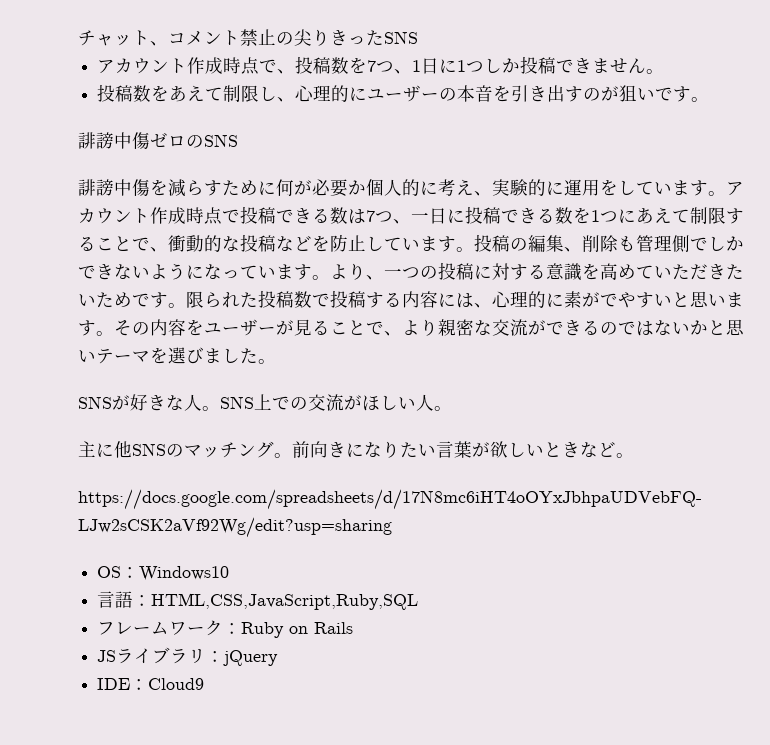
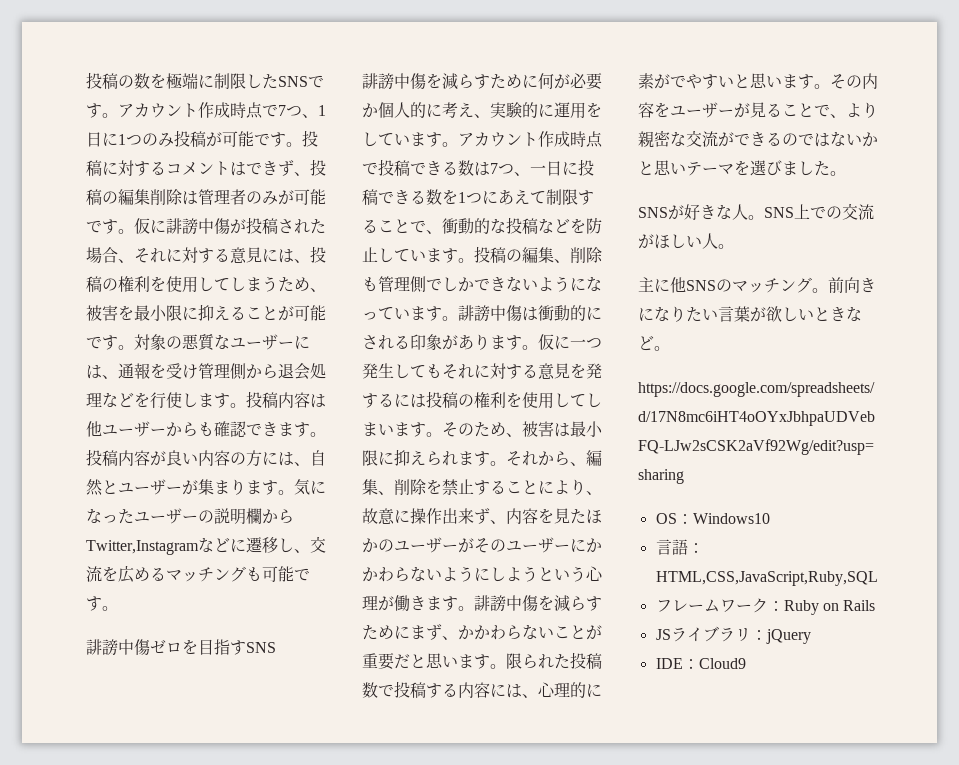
[78,29,366,47] チャット、コメント禁止の尖りきっ -> [86,72,262,89] 投稿の数を極端に制限し
[97,56,368,75] // アカウント作成時点で、投稿数を -> [308,75,324,88] [86,102,278,119] です。アカウント作成時点で
[484,56,665,74] [97,84,656,102] しか投稿できません。 // 投稿数をあえて制限し、心理的にユーザーの本音を引き出すのが狙い -> [142,130,318,147] [86,159,326,176] [86,189,326,205] [86,217,326,235] [86,246,326,264] [86,276,326,293] [86,304,326,321] [86,334,310,351] [86,363,326,380] [86,391,326,409] [86,421,326,437] [86,449,326,467] [86,479,326,496] [86,508,294,525] [86,536,326,555] [86,566,294,583] のみ投稿が可能です。投稿に対するコメントはできず、投稿の編集削除は管理者のみが可能です。仮に誹謗中傷が投稿された場合、それに対する意見には、投稿の権利を使用してしまうため、被害を最小限に抑えることが可能です。対象の悪質なユーザーには、通報を受け管理側から退会処理などを行使します。投稿内容は他ユーザーからも確認できます。投稿内容が良い内容の方には、自然とユーザーが集まります。気になったユーザーの説明欄からTwitter,Instagramなどに遷移し、交流を広めるマッチングも可能
[186,135,204,148] の -> [182,639,246,655] を目指す
[330,262,744,281] [78,292,150,308] より、一つの投稿に対する意識を高めていただきたいためで -> [458,305,602,322] [362,334,602,350] [362,363,602,380] [362,391,602,409] [362,421,603,437] [362,449,602,466] [362,479,602,496] [362,508,602,525] [362,537,602,553] [362,566,603,582] [362,595,602,612] [362,624,602,640] [362,653,474,670] 誹謗中傷は衝動的にされる印象があります。仮に一つ発生してもそれに対する意見を発するには投稿の権利を使用してしまいます。そのため、被害は最小限に抑えられます。それから、編集、削除を禁止することにより、故意に操作出来ず、内容を見たほかのユーザーがそのユーザーにかかわらないようにしようという心理が働きます。誹謗中傷を減らすためにまず、かかわらないことが重要だと思いま

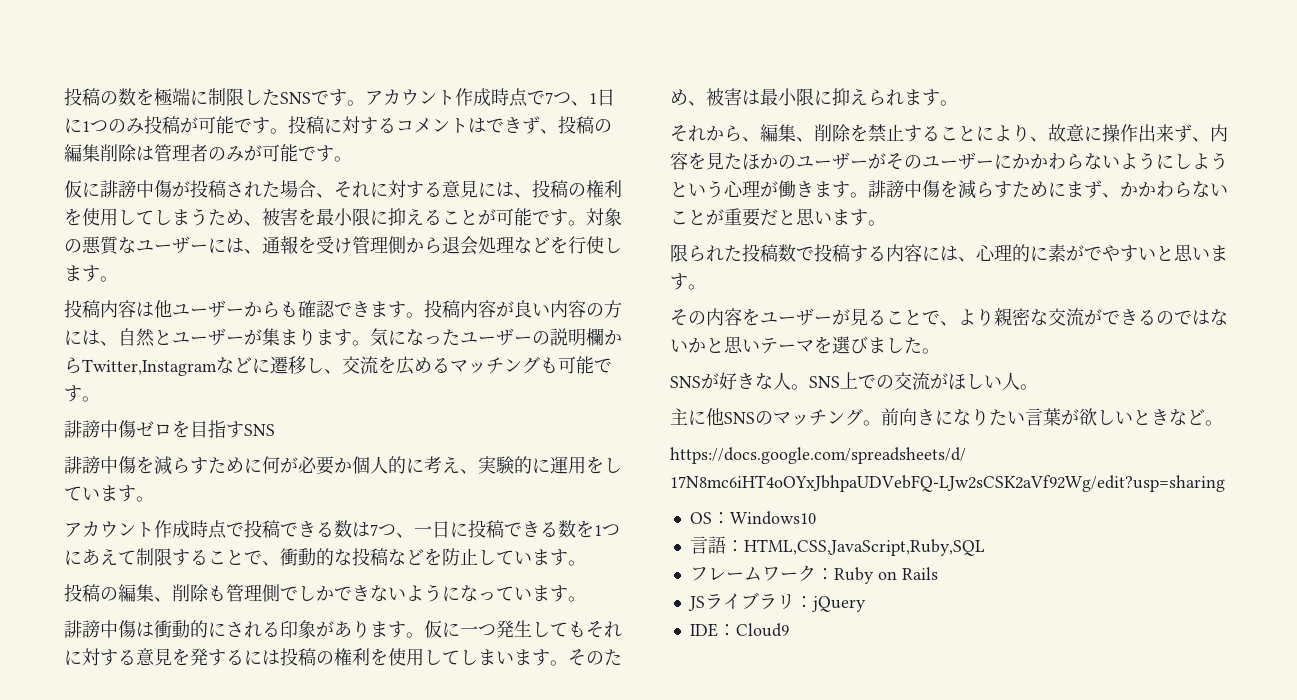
(134, 231) none -> (352, 159) //
(246, 405) none -> (118, 279) //
(458, 144) none -> (154, 499) //
(474, 260) none -> (586, 563) //
(458, 318) none -> (586, 599) //
(506, 463) none -> (958, 103) //
(506, 666) none -> (886, 223) //
(830, 86) none -> (706, 287) //

